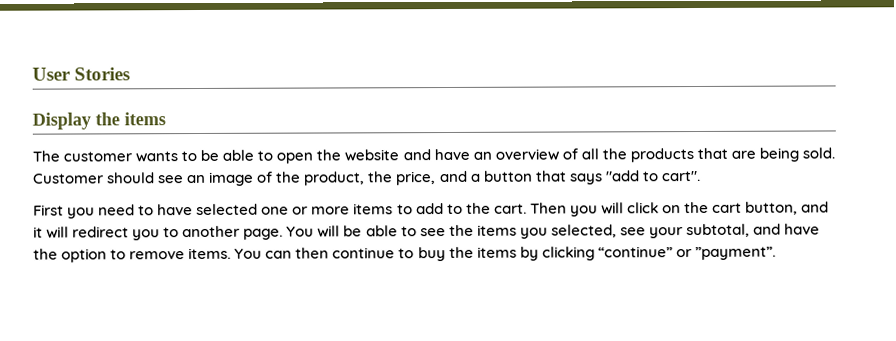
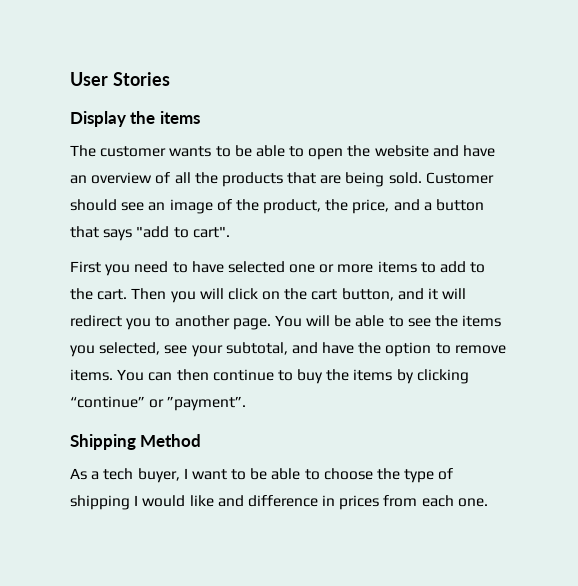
(776, 253) none -> [70,434,202,450] [70,468,454,483] [70,495,488,510] // Shipping Method // As a tech buyer, I want to be able to choose the type of shipping I would like and difference in prices from each one.

